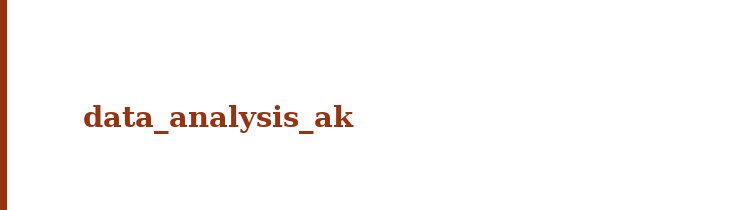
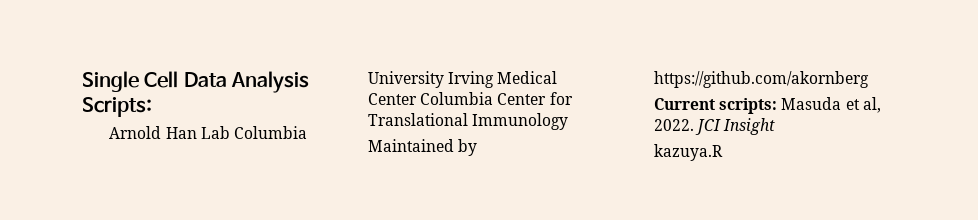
[83,105,354,134] data_analysis_ak -> [82,71,309,93] [82,97,152,117] [109,126,307,139] [368,71,558,88] [368,92,573,105] [368,113,569,130] [368,139,478,156] [654,71,869,88] [654,97,881,114] [654,118,776,135] [654,144,723,161] Single Cell Data Analysis Scripts: // Arnold Han Lab Columbia University Irving Medical Center Columbia Center for Translational Immunology // Maintained by https://github.com/akornberg // Current scripts: Masuda et al, 2022. JCI Insight // kazuya.R

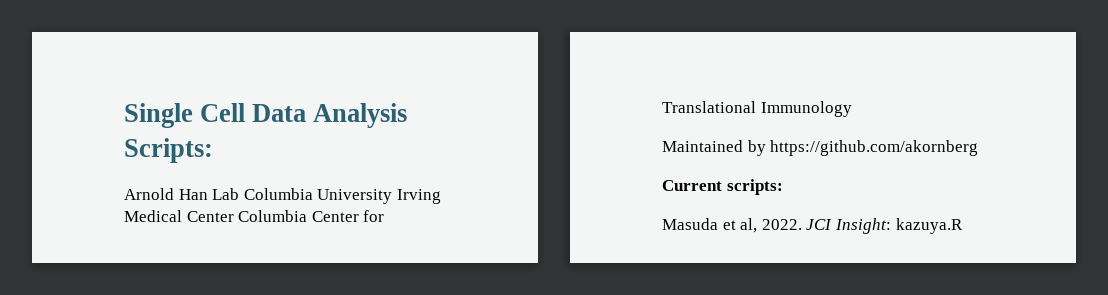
(778, 106) none -> (783, 187) //
[723,118,776,135] Insight // -> [834,218,891,234] Insight:

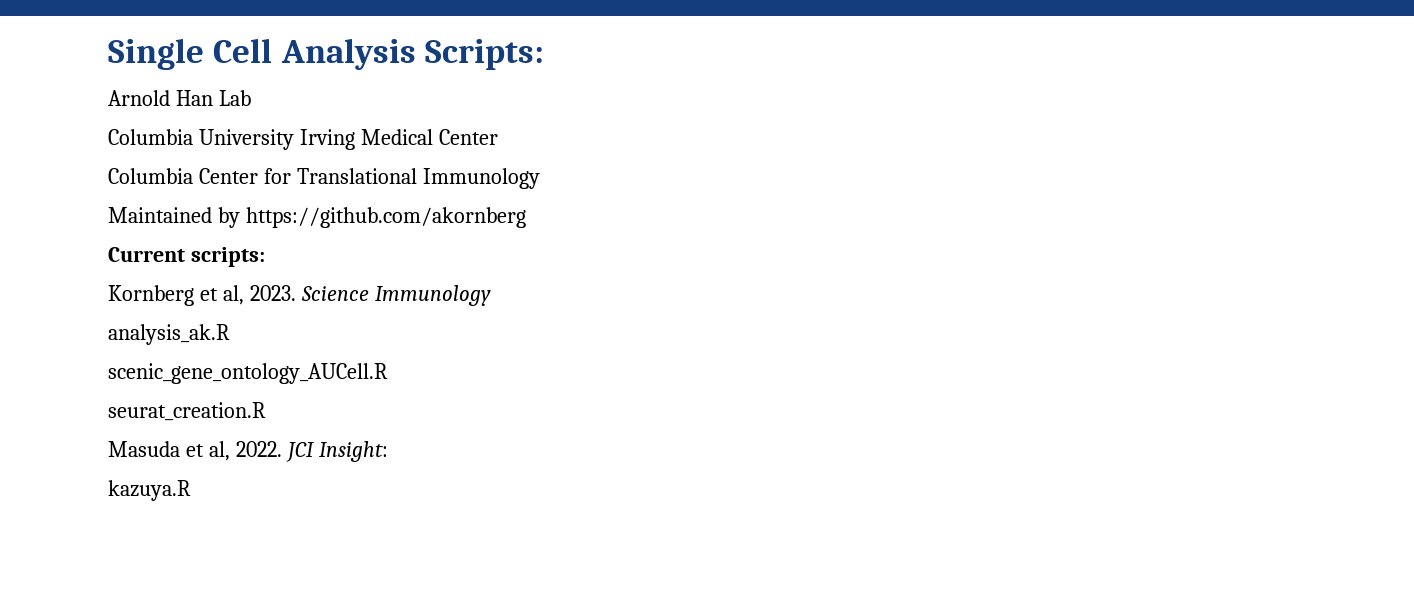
[252,104,307,122] Data -> (273, 50) none
(240, 194) none -> (251, 98) //
(234, 216) none -> (498, 137) //
(783, 187) none -> [108,285,491,306] [108,324,230,345] [108,363,388,384] [108,402,266,421] // Kornberg et al, 2023. Science Immunology // analysis_ak.R // scenic_gene_ontology_AUCell.R // seurat_creation.R
(891, 226) none -> (388, 451) //

